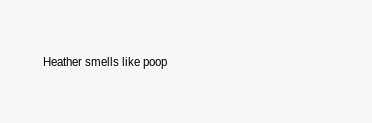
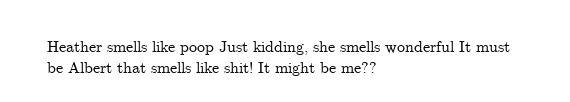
(168, 64) none -> [219,41,510,55] [47,62,377,76] Just kidding, she smells wonderful It must be Albert that smells like shit! It might be me??

